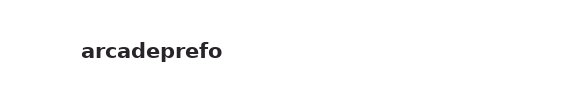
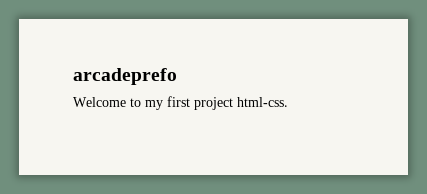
(222, 52) none -> [73,96,288,110] // Welcome to my first project html-css.

